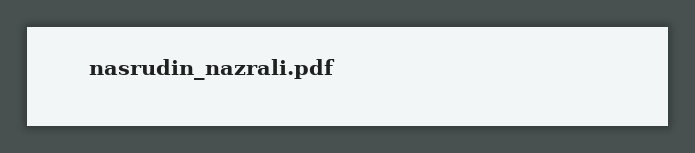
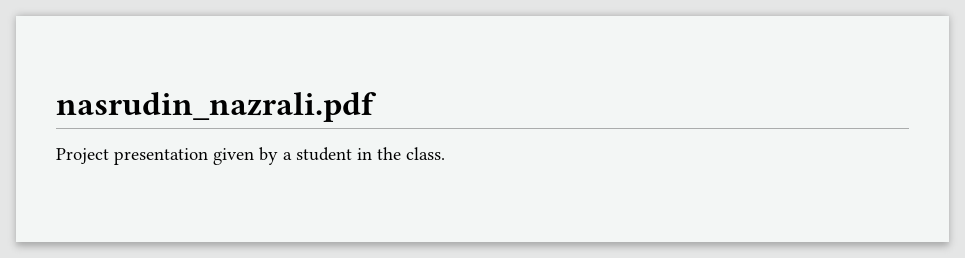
(335, 69) none -> [56,147,445,165] // Project presentation given by a student in the class.

